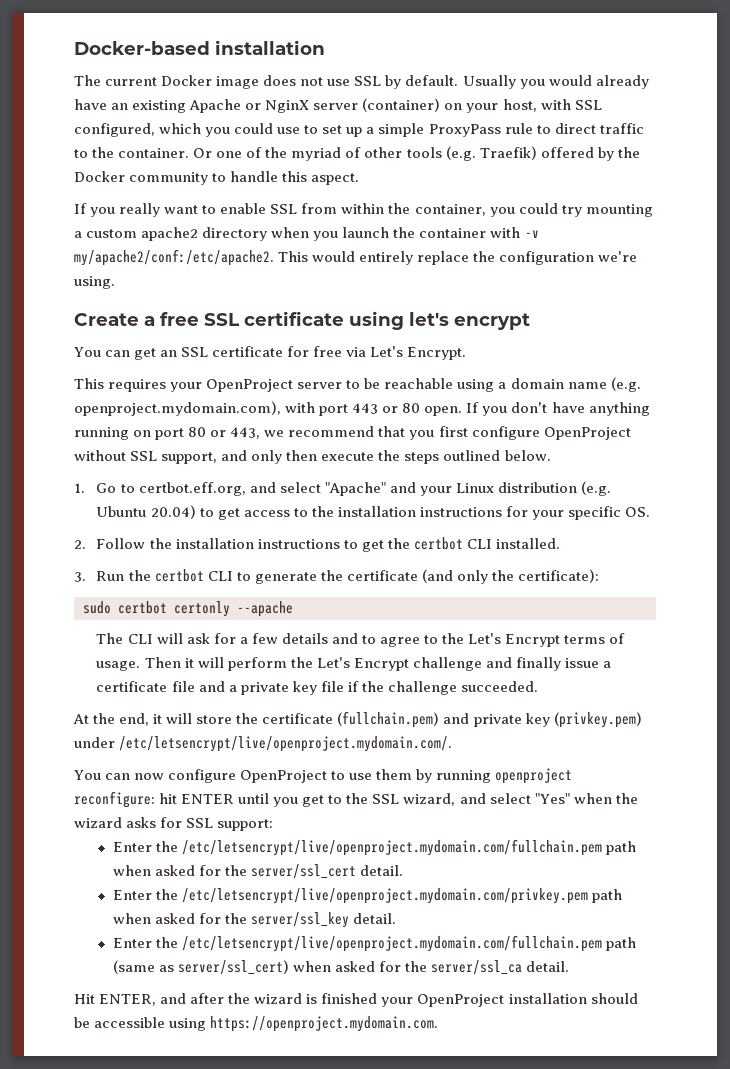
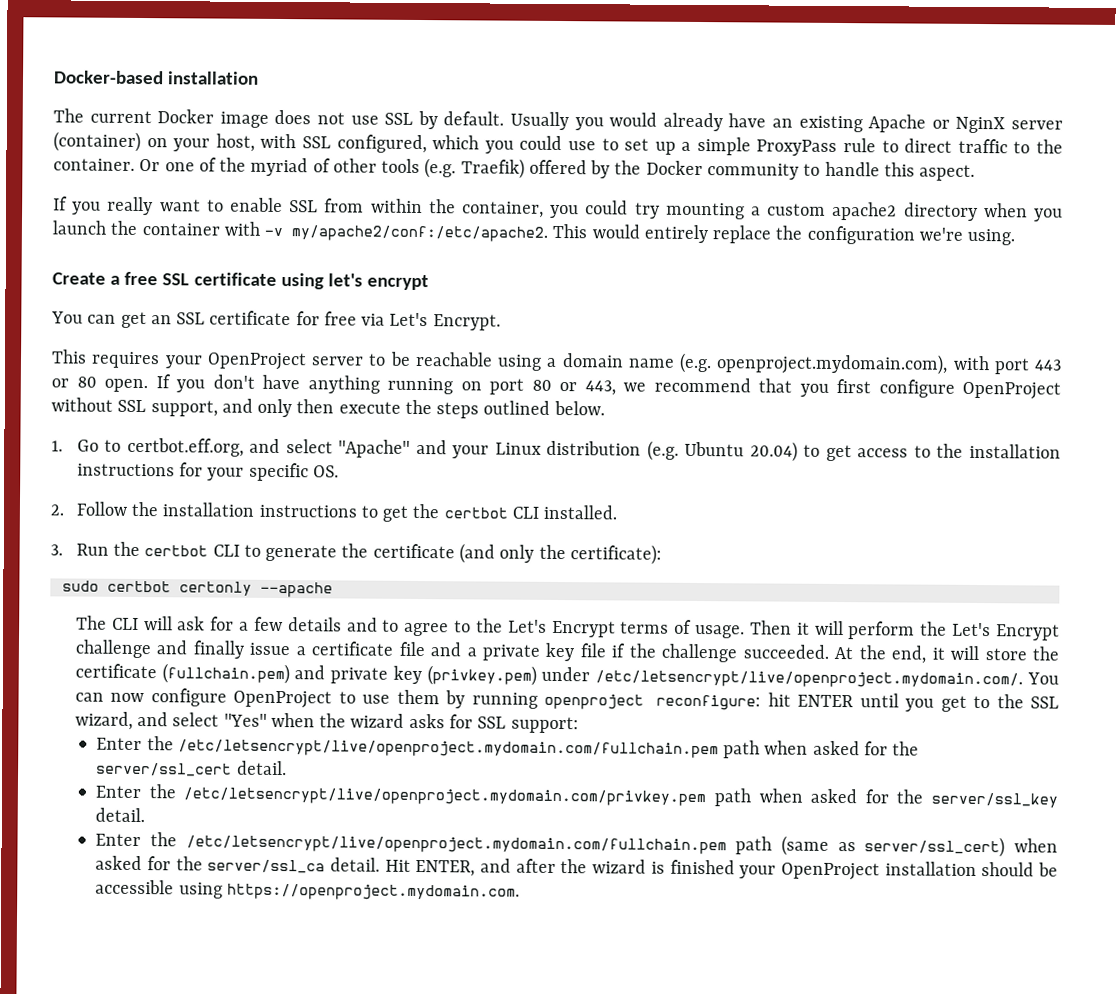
(538, 686) // -> (829, 651) none
(453, 744) // -> (1024, 679) none
(570, 966) // -> (381, 864) none

